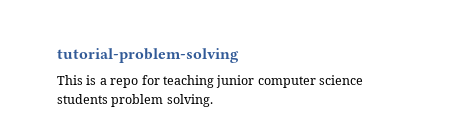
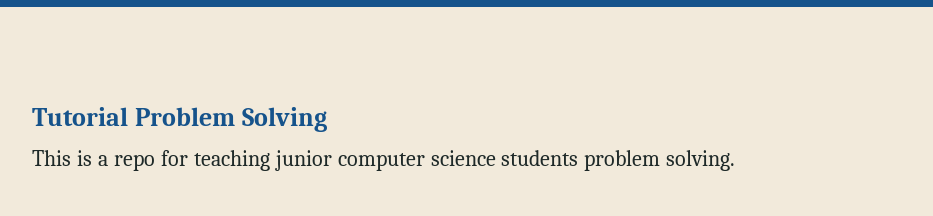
[57,48,239,63] tutorial-problem-solving -> [32,107,327,132] Tutorial Problem Solving

